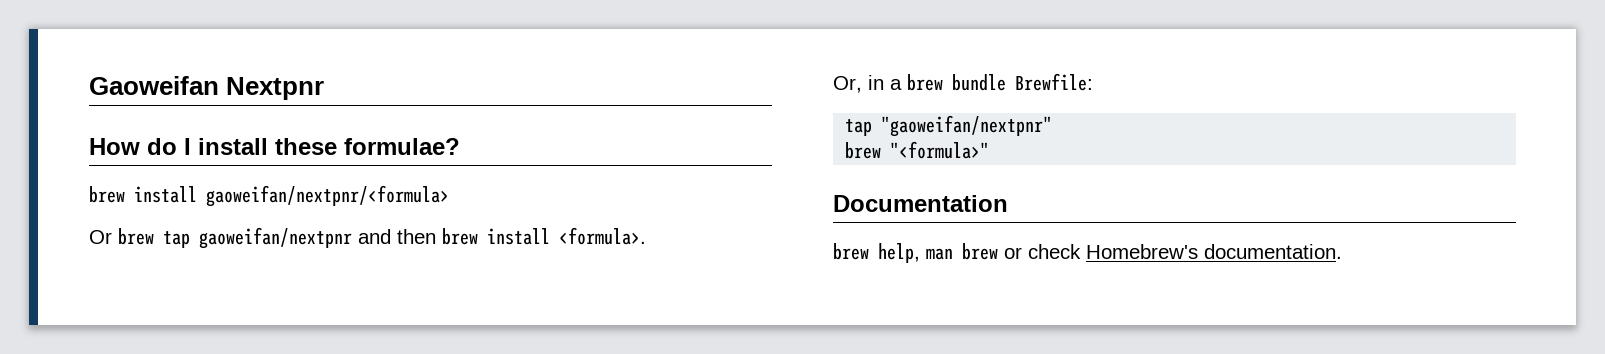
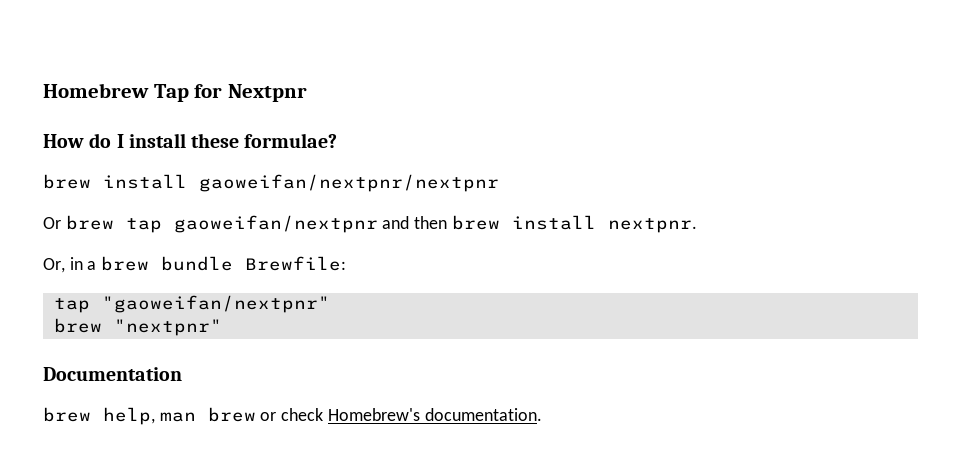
[89,76,219,95] Gaoweifan -> [43,83,223,102] Homebrew Tap for
[206,185,449,207] gaoweifan/nextpnr/<formula> -> [199,174,499,192] gaoweifan/nextpnr/nextpnr
[559,227,646,245] <formula>. -> [607,218,697,233] nextpnr.
[890,141,990,159] "<formula>" -> [113,319,222,336] "nextpnr"

